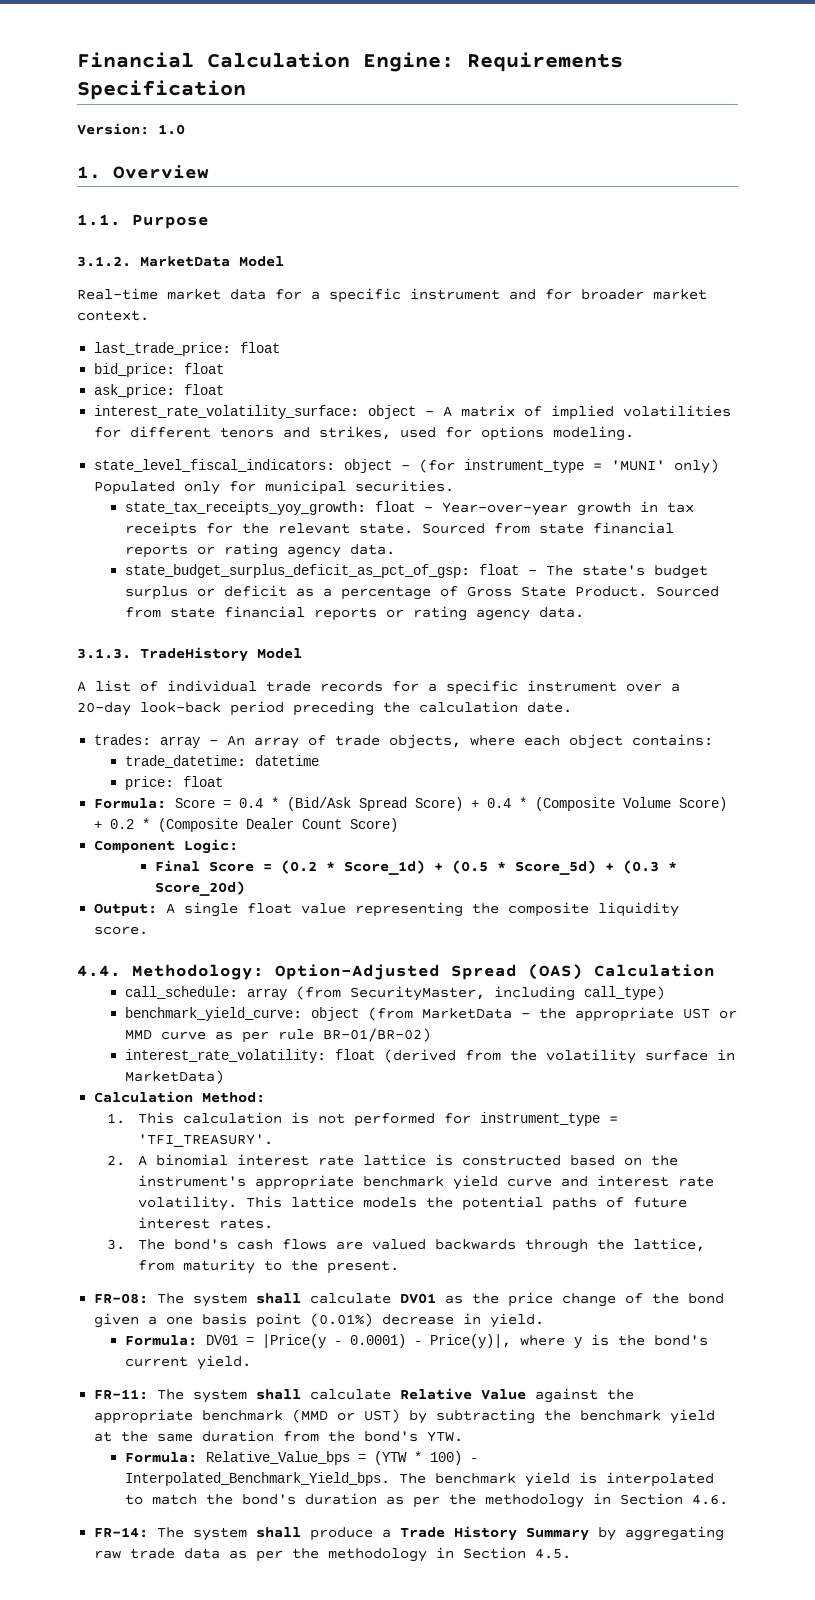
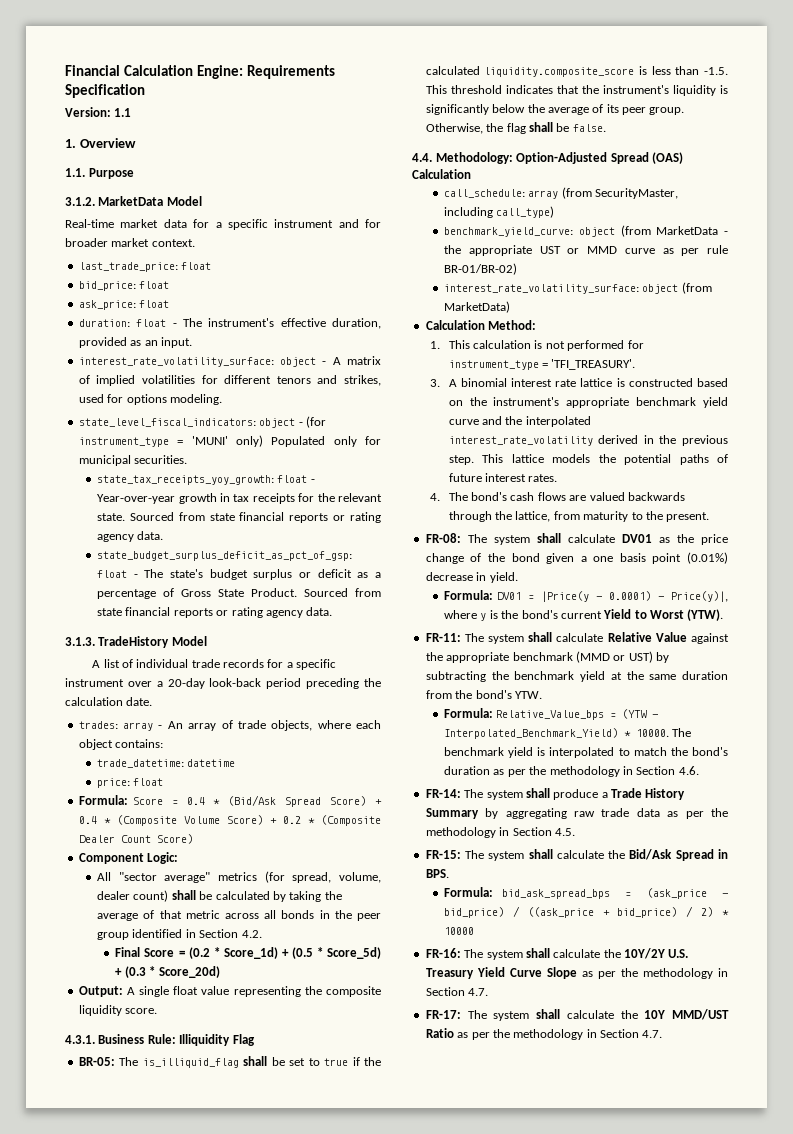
[158,124,185,135] 1.0 -> [114,108,132,117] 1.1
(225, 389) none -> [78,318,381,329] [78,337,192,348] // duration: float - The instrument's effective duration, provided as an input.
(239, 846) none -> [97,871,382,883] [97,890,342,902] [97,910,381,921] [97,929,262,940] // All "sector average" metrics (for spread, volume, dealer count) shall be calculated by taking the average of that metric across all bonds in the peer group identified in Section 4.2.
(149, 930) none -> [65,1034,255,1046] [78,1056,382,1068] [425,66,728,77] [425,85,728,96] [425,104,685,115] [425,122,606,134] // 4.3.1. Business Rule: Illiquidity Flag // BR-05: The is_illiquid_flag shall be set to true if the calculated liquidity.composite_score is less than -1.5. This threshold indicates that the instrument's liquidity is significantly below the average of its peer group. Otherwise, the flag shall be false.
[124,1049,735,1064] interest_rate_volatility: float (derived from the volatility surface in -> [444,282,712,294] interest_rate_volatility_surface: object (from
[107,1155,126,1166] 2. -> [430,379,441,387] 3.
[596,1175,714,1187] [137,1196,237,1211] interest rate volatility. -> [505,416,591,427] [448,435,728,446] [448,455,474,465] the interpolated interest_rate_volatility derived in the previous step.
[107,1239,126,1250] 3. -> [430,493,441,501] 4.
[196,1355,251,1370] yield. -> [603,609,724,621] Yield to Worst (YTW).
[413,1451,478,1465] [124,1472,390,1486] * 100) - Interpolated_Benchmark_Yield_bps. -> [652,714,659,718] [444,728,670,739] - Interpolated_Benchmark_Yield) * 10000.
(572, 1553) none -> [425,849,728,861] [425,869,449,878] [444,887,728,899] [444,906,729,918] [444,927,475,935] [425,948,689,960] [425,967,728,979] [425,987,489,996] [425,1009,729,1021] [425,1028,663,1040] // FR-15: The system shall calculate the Bid/Ask Spread in BPS. // Formula: bid_ask_spread_bps = (ask_price - bid_price) / ((ask_price + bid_price) / 2) * 10000 // FR-16: The system shall calculate the 10Y/2Y U.S. Treasury Yield Curve Slope as per the methodology in Section 4.7. // FR-17: The system shall calculate the 10Y MMD/UST Ratio as per the methodology in Section 4.7.

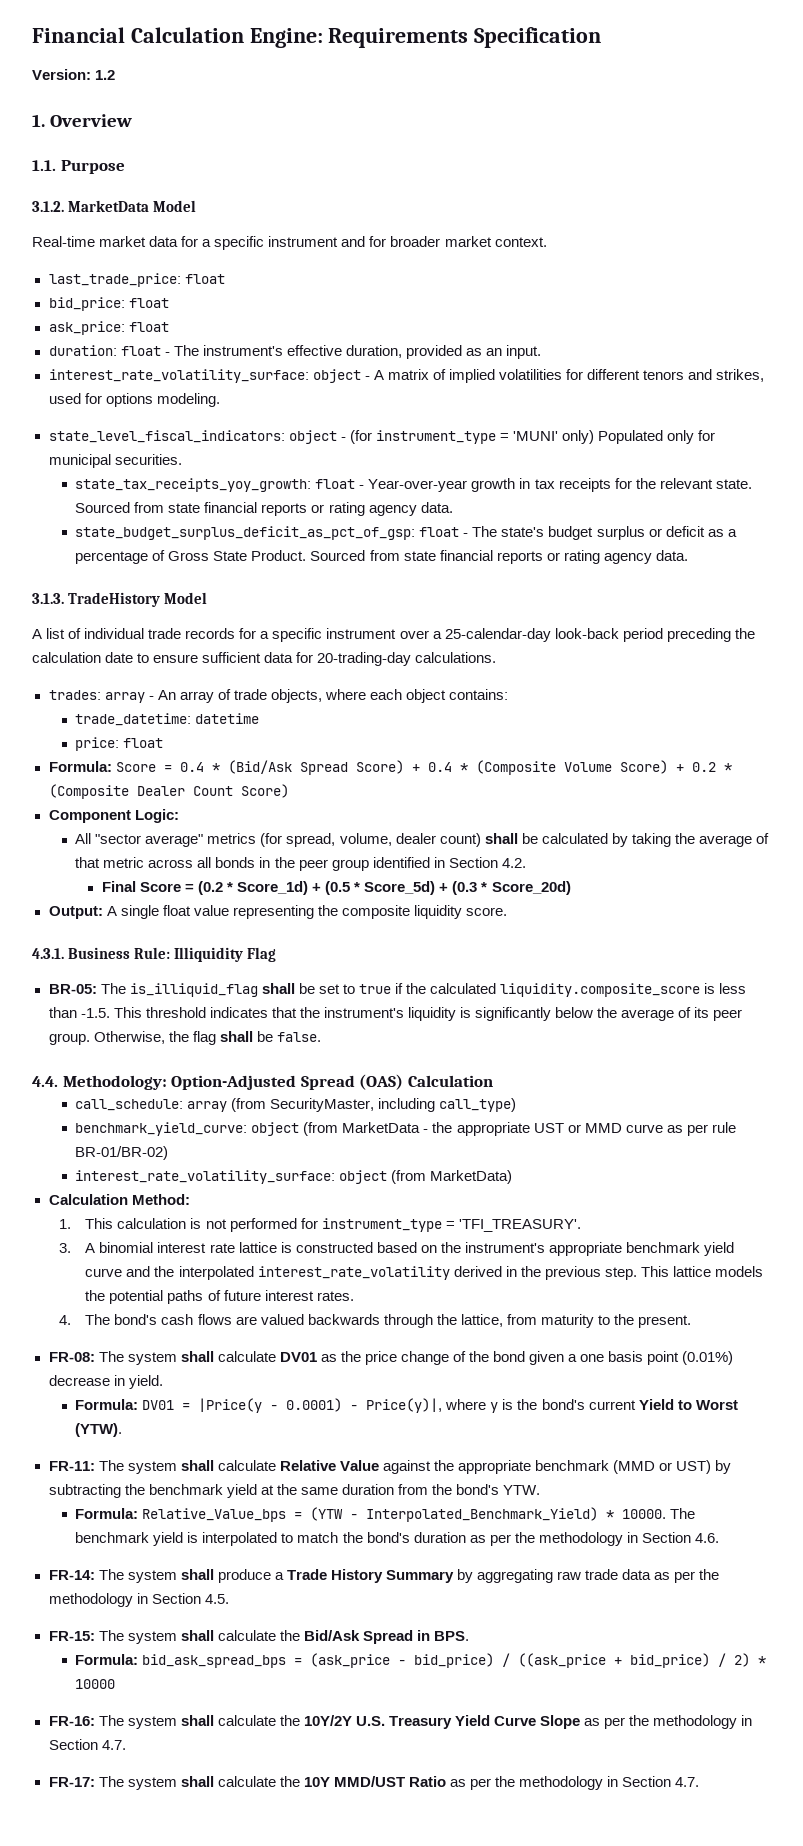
[114,108,132,117] 1.1 -> [95,70,116,80] 1.2
[167,678,205,689] 20-day -> [444,628,551,642] 25-calendar-day
[126,697,153,706] date. -> [105,652,497,666] date to ensure sufficient data for 20-trading-day calculations.

